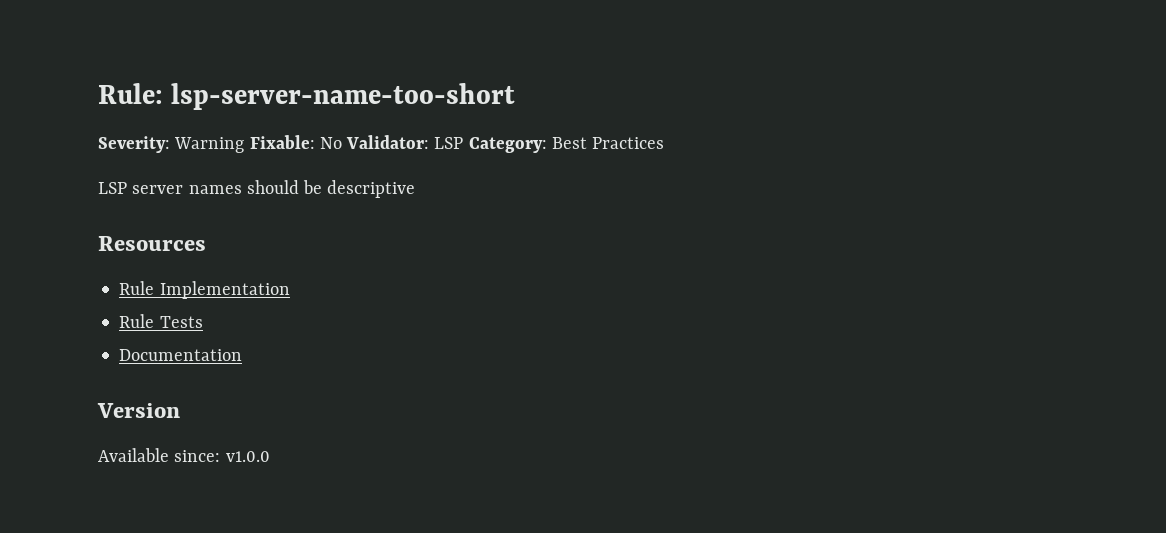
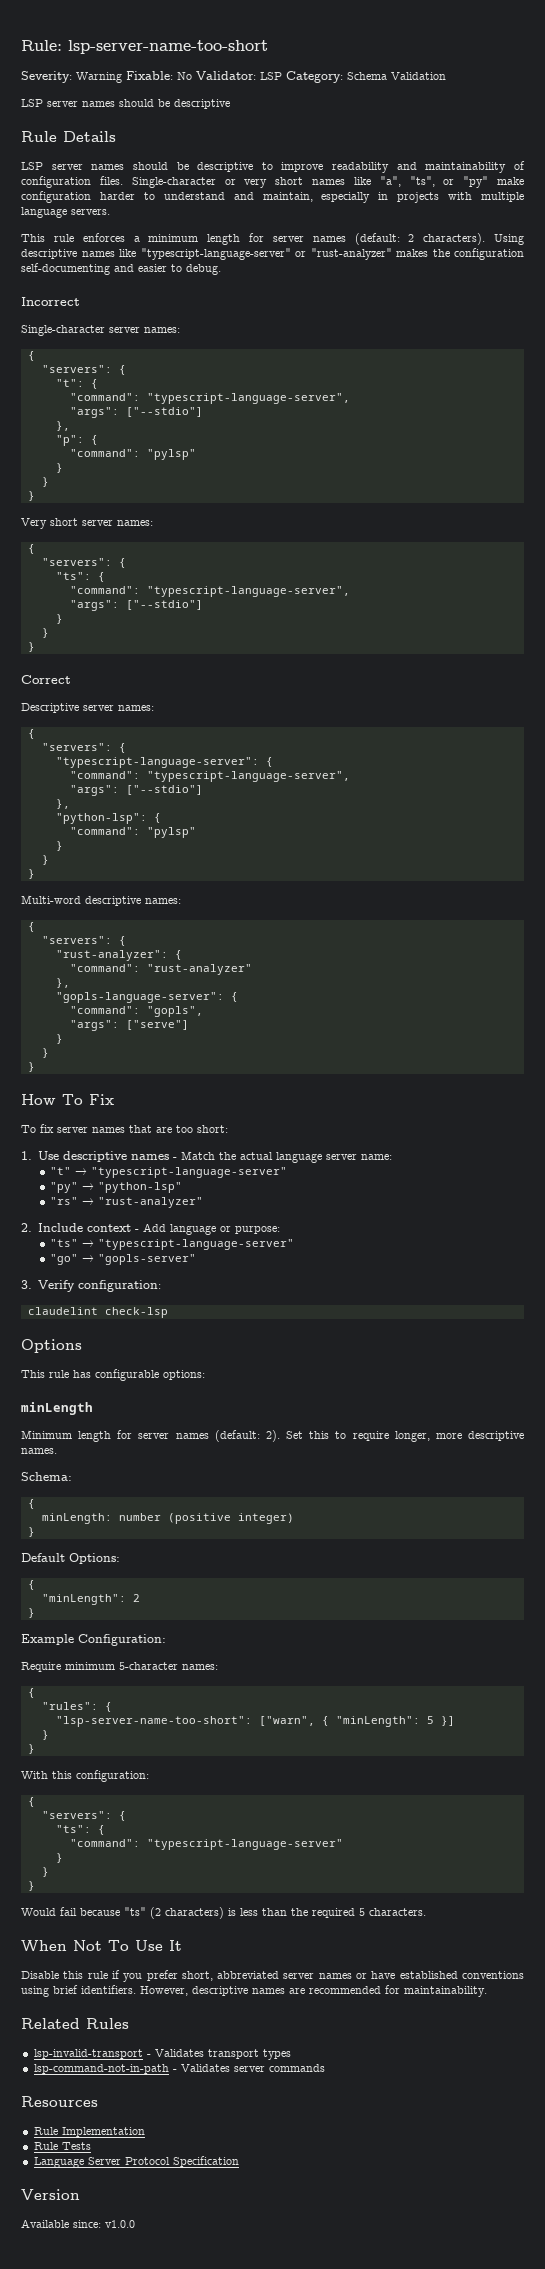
[551,137,665,149] [98,180,416,198] Best Practices // LSP server names should be descriptive -> [347,72,446,80] [21,99,230,109] [21,131,116,142] [21,161,525,173] [21,176,524,188] [21,191,524,203] [21,207,110,218] [21,233,524,245] [21,248,524,260] [21,263,221,275] [21,297,80,306] [21,325,180,336] [27,351,35,361] [41,365,126,375] [55,379,98,389] [69,393,350,404] [69,407,203,418] [55,421,70,431] [55,435,98,446] [69,449,196,460] [55,463,63,473] [41,477,49,487] [27,491,35,501] [21,518,153,529] [27,544,35,554] [41,558,126,568] [55,572,105,582] [69,586,350,597] [69,600,203,611] [55,614,63,624] [41,628,49,638] [27,642,35,652] [21,675,71,684] [21,703,154,713] [27,729,35,739] [41,743,126,753] [55,757,273,768] [69,771,350,782] [69,785,203,796] [55,799,70,809] [55,813,161,824] [69,827,196,838] [55,841,63,851] [41,855,49,865] [27,869,35,879] [21,895,181,906] [27,922,35,932] [41,936,126,946] [55,950,182,961] [69,964,252,975] [55,978,70,988] [55,992,238,1003] [69,1006,203,1017] [69,1020,189,1031] [55,1034,63,1044] [41,1048,49,1058] [27,1062,35,1072] [21,1094,114,1105] [21,1124,228,1133] [21,1151,392,1163] [50,1167,288,1178] [50,1182,183,1193] [50,1197,204,1208] [21,1223,280,1235] [50,1239,295,1250] [50,1254,197,1265] [21,1280,161,1292] [27,1307,168,1318] [21,1339,82,1353] [21,1369,205,1381] [21,1402,93,1415] [21,1430,524,1442] [21,1448,57,1454] [21,1472,72,1481] [27,1499,35,1509] [41,1513,294,1524] [27,1527,35,1537] [21,1553,120,1564] [27,1580,35,1590] [41,1594,140,1605] [27,1608,35,1618] [21,1634,166,1646] [21,1662,218,1672] [27,1688,35,1698] [41,1702,112,1712] [55,1716,455,1727] [41,1730,49,1740] [27,1744,35,1754] [21,1770,149,1782] [27,1797,35,1807] [41,1811,126,1821] [55,1825,105,1835] [69,1839,343,1850] [55,1853,63,1863] [41,1867,49,1877] [27,1881,35,1891] [21,1907,426,1919] [21,1940,182,1952] [21,1970,525,1982] [21,1985,487,1997] [21,2018,129,2029] [33,2049,291,2060] [33,2064,325,2074] Schema Validation // LSP server names should be descriptive // Rule Details // LSP server names should be descriptive to improve readability and maintainability of configuration files. Single-character or very short names like "a", "ts", or "py" make configuration harder to understand and maintain, especially in projects with multiple language servers. // This rule enforces a minimum length for server names (default: 2 characters). Using descriptive names like "typescript-language-server" or "rust-analyzer" makes the configuration self-documenting and easier to debug. // Incorrect // Single-character server names: // { // "servers": { // "t": { // "command": "typescript-language-server", // "args": ["--stdio"] // }, // "p": { // "command": "pylsp" // } // } // } // Very short server names: // { // "servers": { // "ts": { // "command": "typescript-language-server", // "args": ["--stdio"] // } // } // } // Correct // Descriptive server names: // { // "servers": { // "typescript-language-server": { // "command": "typescript-language-server", // "args": ["--stdio"] // }, // "python-lsp": { // "command": "pylsp" // } // } // } // Multi-word descriptive names: // { // "servers": { // "rust-analyzer": { // "command": "rust-analyzer" // }, // "gopls-language-server": { // "command": "gopls", // "args": ["serve"] // } // } // } // How To Fix // To fix server names that are too short: // 1. Use descriptive names - Match the actual language server name: // "t" → "typescript-language-server" // "py" → "python-lsp" // "rs" → "rust-analyzer" // 2. Include context - Add language or purpose: // "ts" → "typescript-language-server" // "go" → "gopls-server" // 3. Verify configuration: // claudelint check-lsp // Options // This rule has configurable options: // minLength // Minimum length for server names (default: 2). Set this to require longer, more descriptive names. // Schema: // { // minLength: number (positive integer) // } // Default Options: // { // "minLength": 2 // } // Example Configuration: // Require minimum 5-character names: // { // "rules": { // "lsp-server-name-too-short": ["warn", { "minLength": 5 }] // } // } // With this configuration: // { // "servers": { // "ts": { // "command": "typescript-language-server" // } // } // } // Would fail because "ts" (2 characters) is less than the required 5 characters. // When Not To Use It // Disable this rule if you prefer short, abbreviated server names or have established conventions using brief identifiers. However, descriptive names are recommended for maintainability. // Related Rules // lsp-invalid-transport - Validates transport types // lsp-command-not-in-path - Validates server commands
[119,349,243,361] Documentation -> [33,2156,239,2168] Language Server Protocol Specification

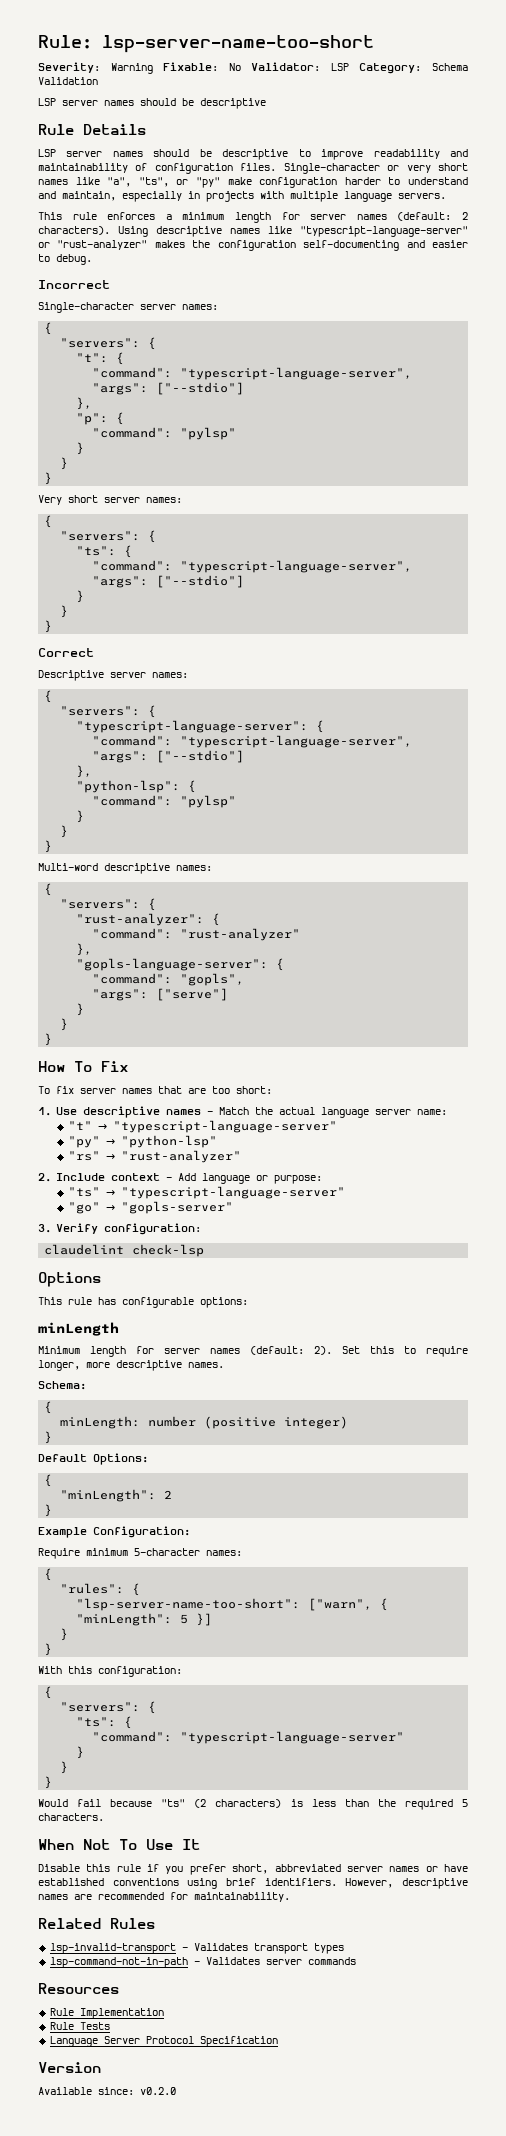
[105,2220,135,2228] v1.0.0 -> [140,2087,176,2095] v0.2.0

